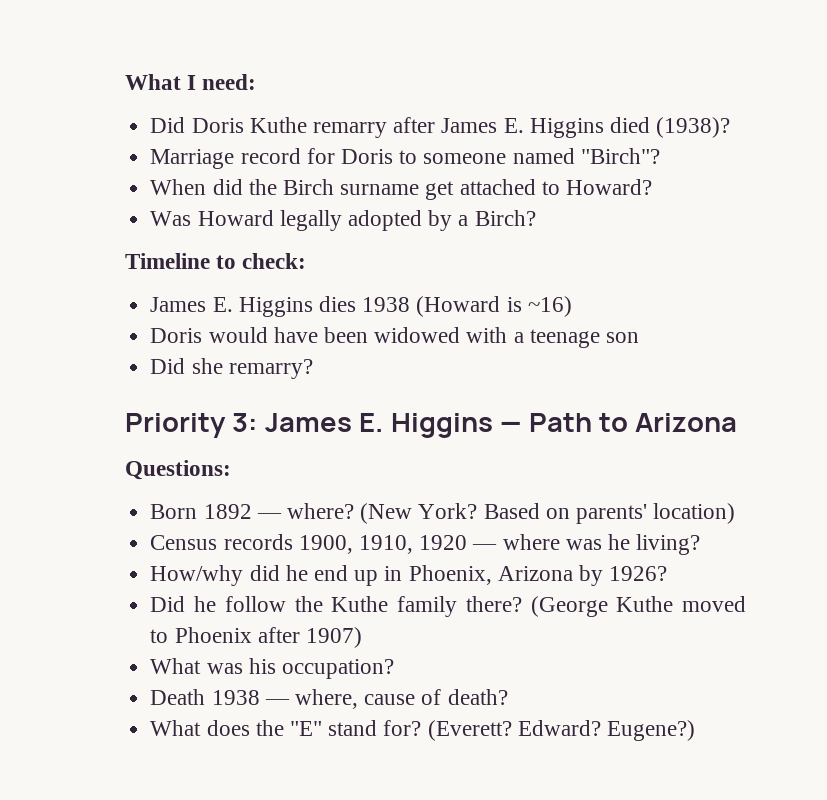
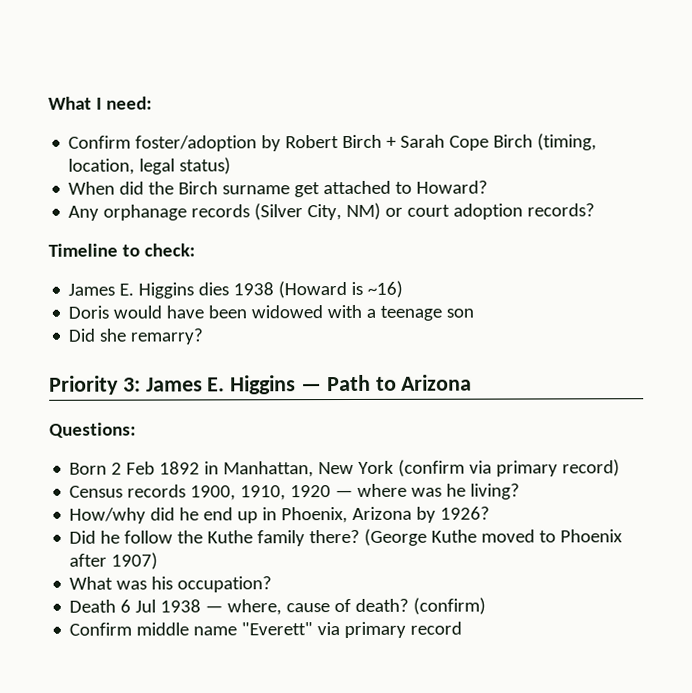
[150,117,731,138] [150,148,660,169] Did Doris Kuthe remarry after James E. Higgins died (1938)? // Marriage record for Doris to someone named "Birch"? -> [68,133,598,152] [68,157,232,175] Confirm foster/adoption by Robert Birch + Sarah Cope Birch (timing, location, legal status)
[150,210,536,231] Was Howard legally adopted by a Birch? -> [68,202,596,221] Any orphanage records (Silver City, NM) or court adoption records?
[203,503,736,524] 1892 — where? (New York? Based on parents' location) -> [111,459,621,478] 2 Feb 1892 in Manhattan, New York (confirm via primary record)
(206, 697) none -> [120,599,157,613] 6 Jul
[150,720,695,741] // What does the "E" stand for? (Everett? Edward? Eugene?) -> [413,597,487,615] [69,621,463,639] (confirm) // Confirm middle name "Everett" via primary record

